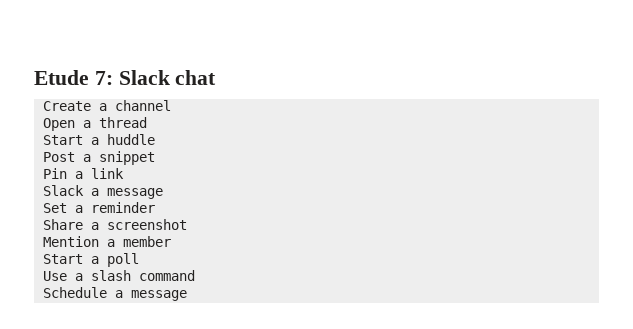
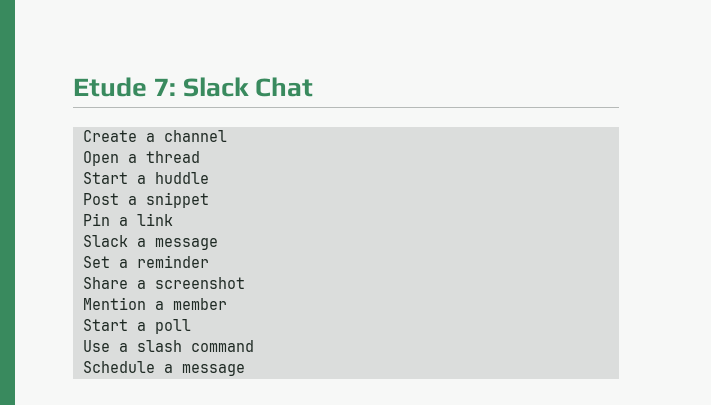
[175,70,217,85] chat -> [255,77,314,97] Chat

